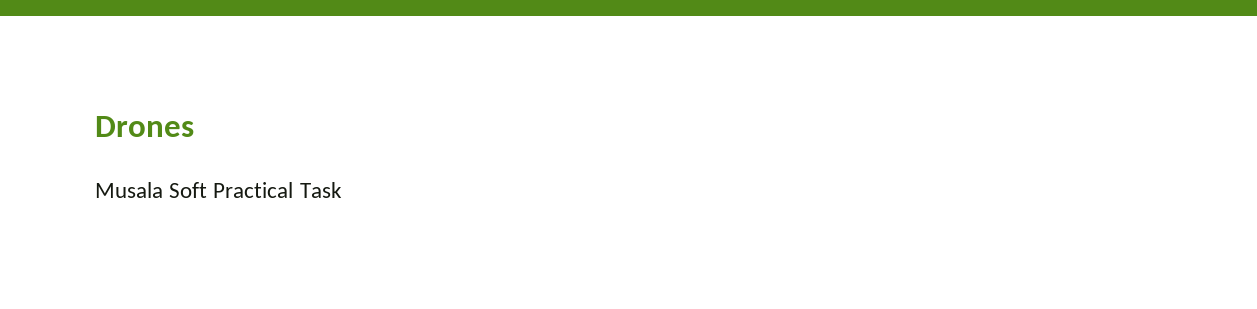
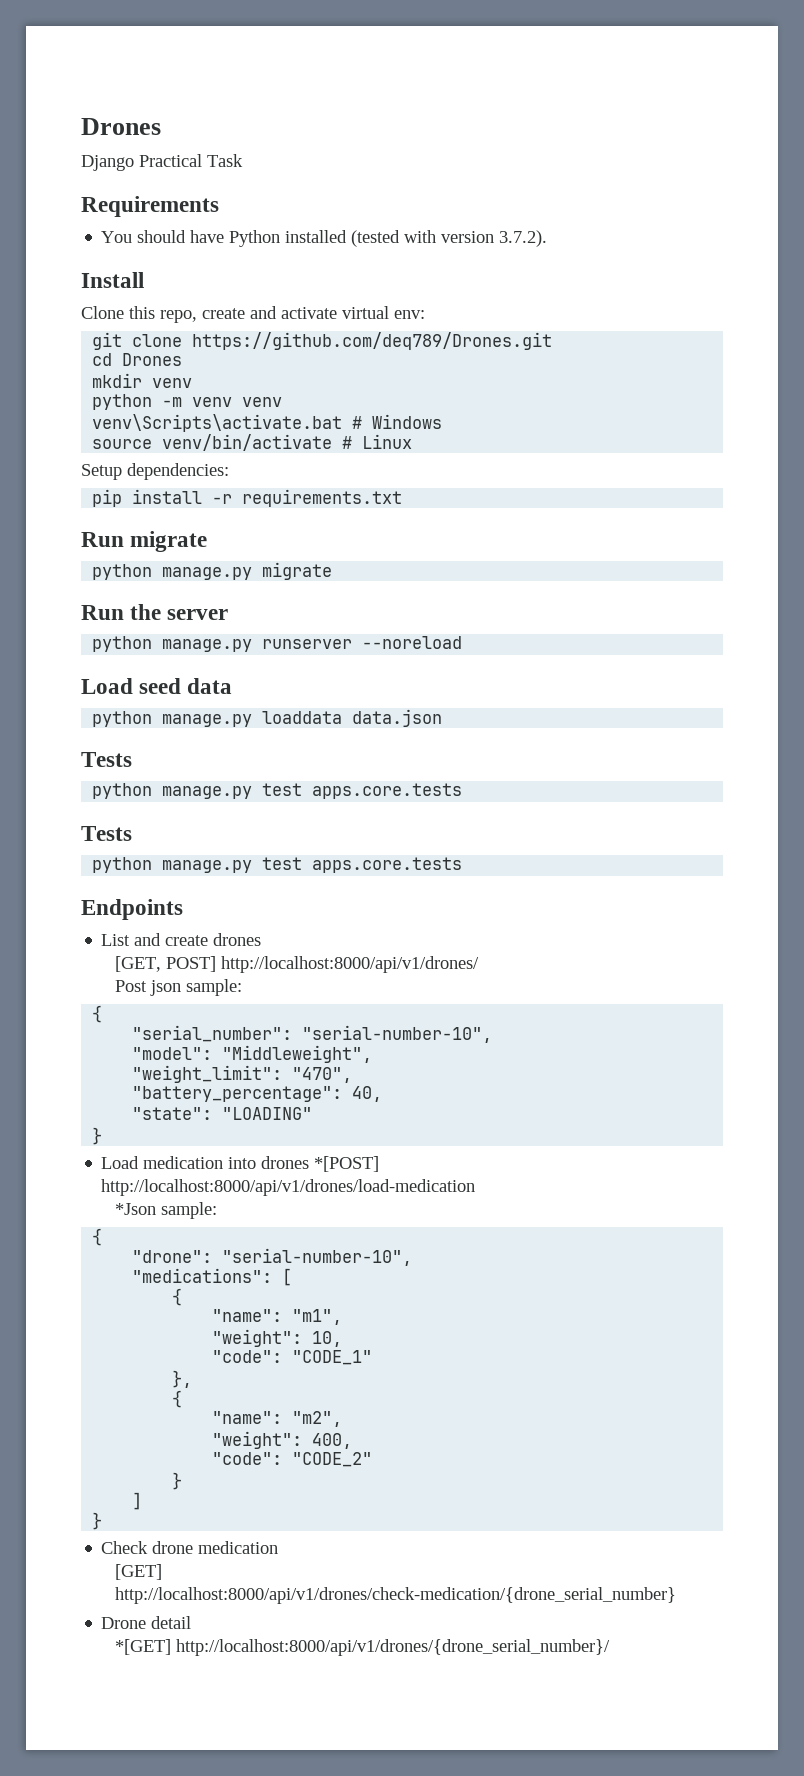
[95,116,194,137] [95,182,208,198] Drones // Musala Soft -> [81,118,161,135] [81,155,134,171] Drones // Django
(342, 190) none -> [81,196,219,217] [101,230,548,247] [81,272,144,288] [81,306,425,323] [92,332,553,350] [92,353,183,366] [92,373,193,388] [92,394,283,410] [92,414,443,432] [92,434,413,451] [81,463,229,480] [92,489,403,507] [81,531,208,552] [92,562,333,580] [81,604,229,620] [92,636,463,652] [81,678,233,694] [92,709,443,727] [81,752,132,767] [92,783,463,799] [81,826,132,841] [92,857,463,873] [81,899,183,920] [101,933,262,946] [115,956,480,973] [115,979,243,996] [92,1005,103,1023] [132,1025,493,1043] [132,1045,373,1063] [132,1065,353,1083] [132,1086,383,1102] [132,1107,313,1120] [92,1127,103,1145] [101,1156,380,1172] [101,1179,476,1196] [115,1202,218,1219] [92,1228,103,1246] [132,1248,413,1266] [132,1268,293,1286] [172,1288,183,1306] [212,1309,343,1325] [212,1329,343,1347] [212,1350,373,1365] [172,1370,193,1388] [172,1390,183,1408] [212,1411,343,1427] [212,1431,353,1449] [212,1452,373,1467] [172,1472,183,1490] [132,1492,143,1510] [92,1512,103,1530] [101,1541,279,1554] [115,1564,163,1580] [115,1587,677,1604] [101,1616,192,1629] [115,1639,611,1656] // Requirements // You should have Python installed (tested with version 3.7.2). // Install // Clone this repo, create and activate virtual env: // git clone https://github.com/deq789/Drones.git // cd Drones // mkdir venv // python -m venv venv // venv\Scripts\activate.bat # Windows // source venv/bin/activate # Linux // Setup dependencies: // pip install -r requirements.txt // Run migrate // python manage.py migrate // Run the server // python manage.py runserver --noreload // Load seed data // python manage.py loaddata data.json // Tests // python manage.py test apps.core.tests // Tests // python manage.py test apps.core.tests // Endpoints // List and create drones // [GET, POST] http://localhost:8000/api/v1/drones/ // Post json sample: // { // "serial_number": "serial-number-10", // "model": "Middleweight", // "weight_limit": "470", // "battery_percentage": 40, // "state": "LOADING" // } // Load medication into drones *[POST] http://localhost:8000/api/v1/drones/load-medication // *Json sample: // { // "drone": "serial-number-10", // "medications": [ // { // "name": "m1", // "weight": 10, // "code": "CODE_1" // }, // { // "name": "m2", // "weight": 400, // "code": "CODE_2" // } // ] // } // Check drone medication // [GET] http://localhost:8000/api/v1/drones/check-medication/{drone_serial_number} // Drone detail // *[GET] http://localhost:8000/api/v1/drones/{drone_serial_number}/

